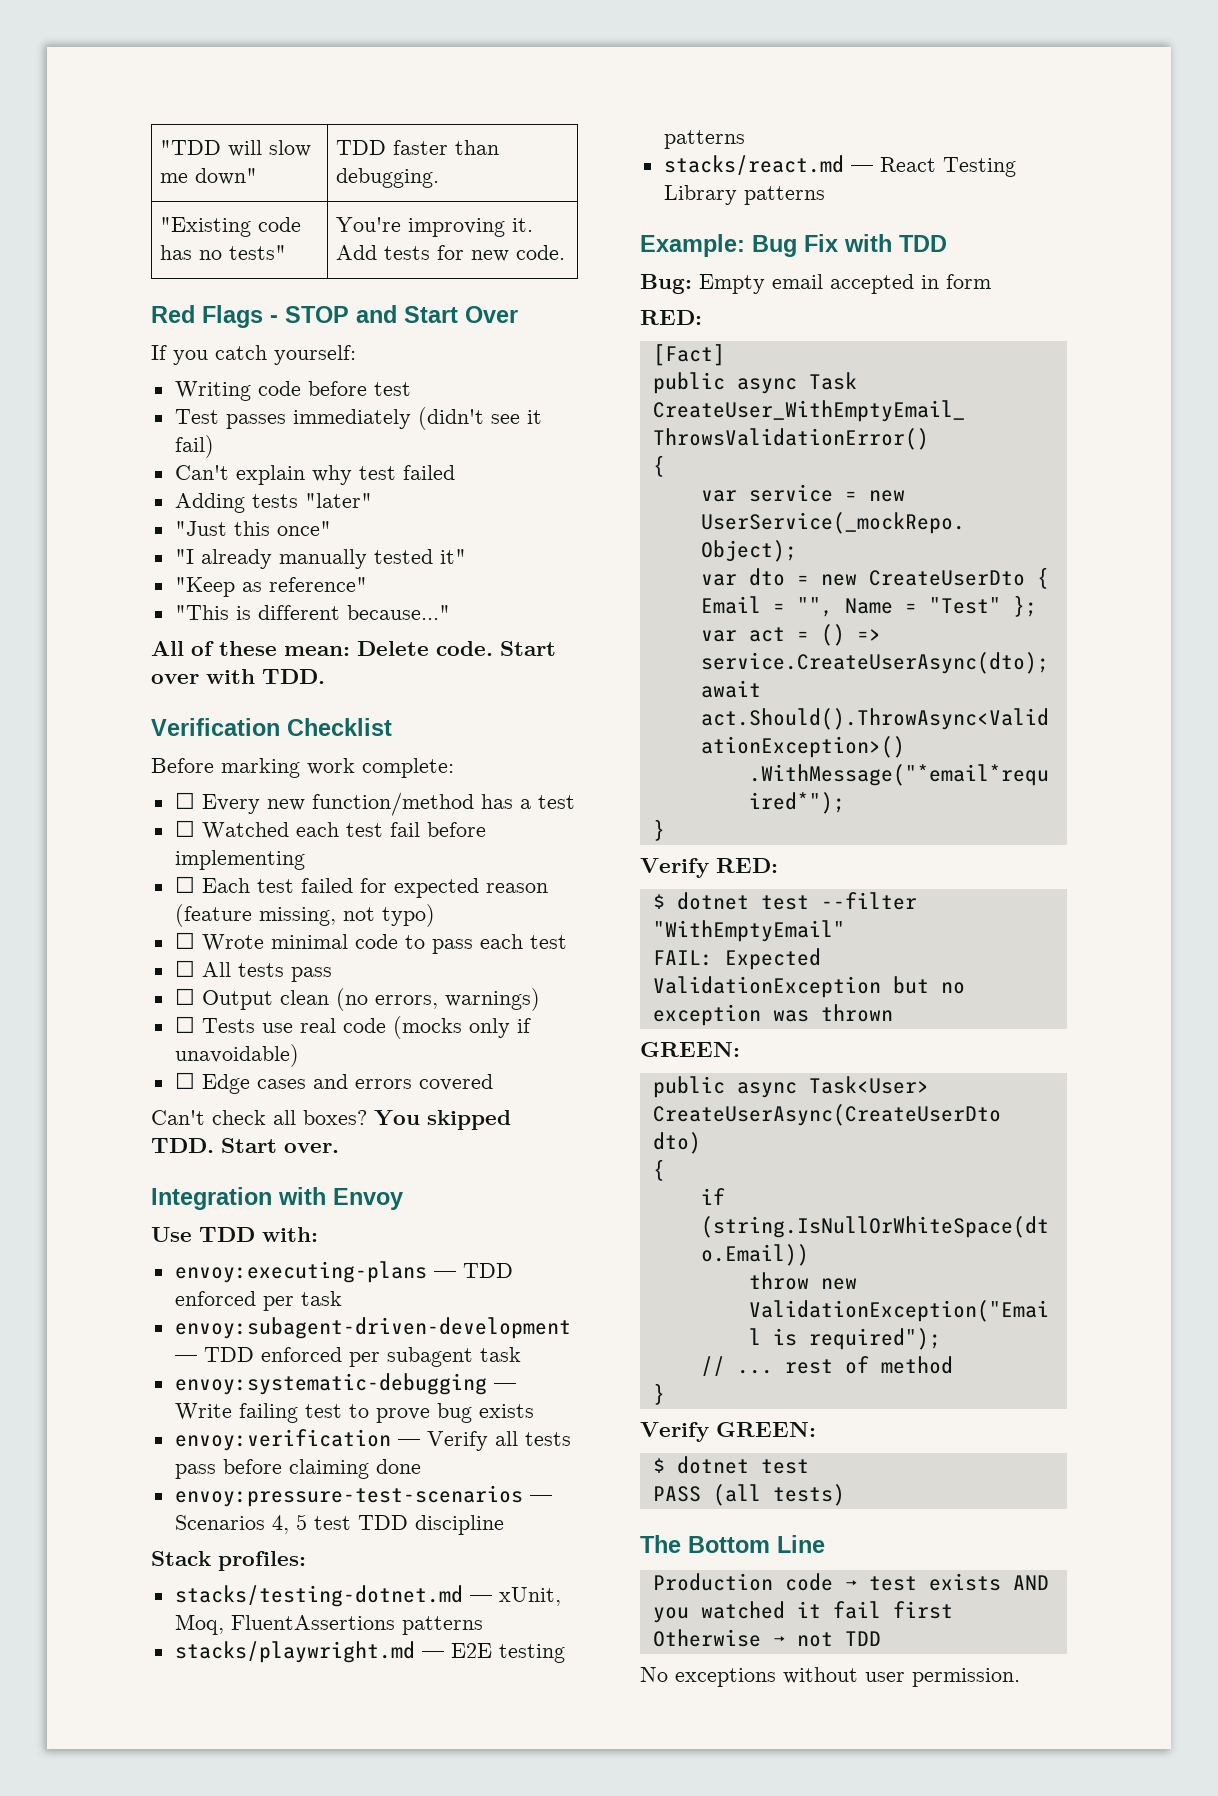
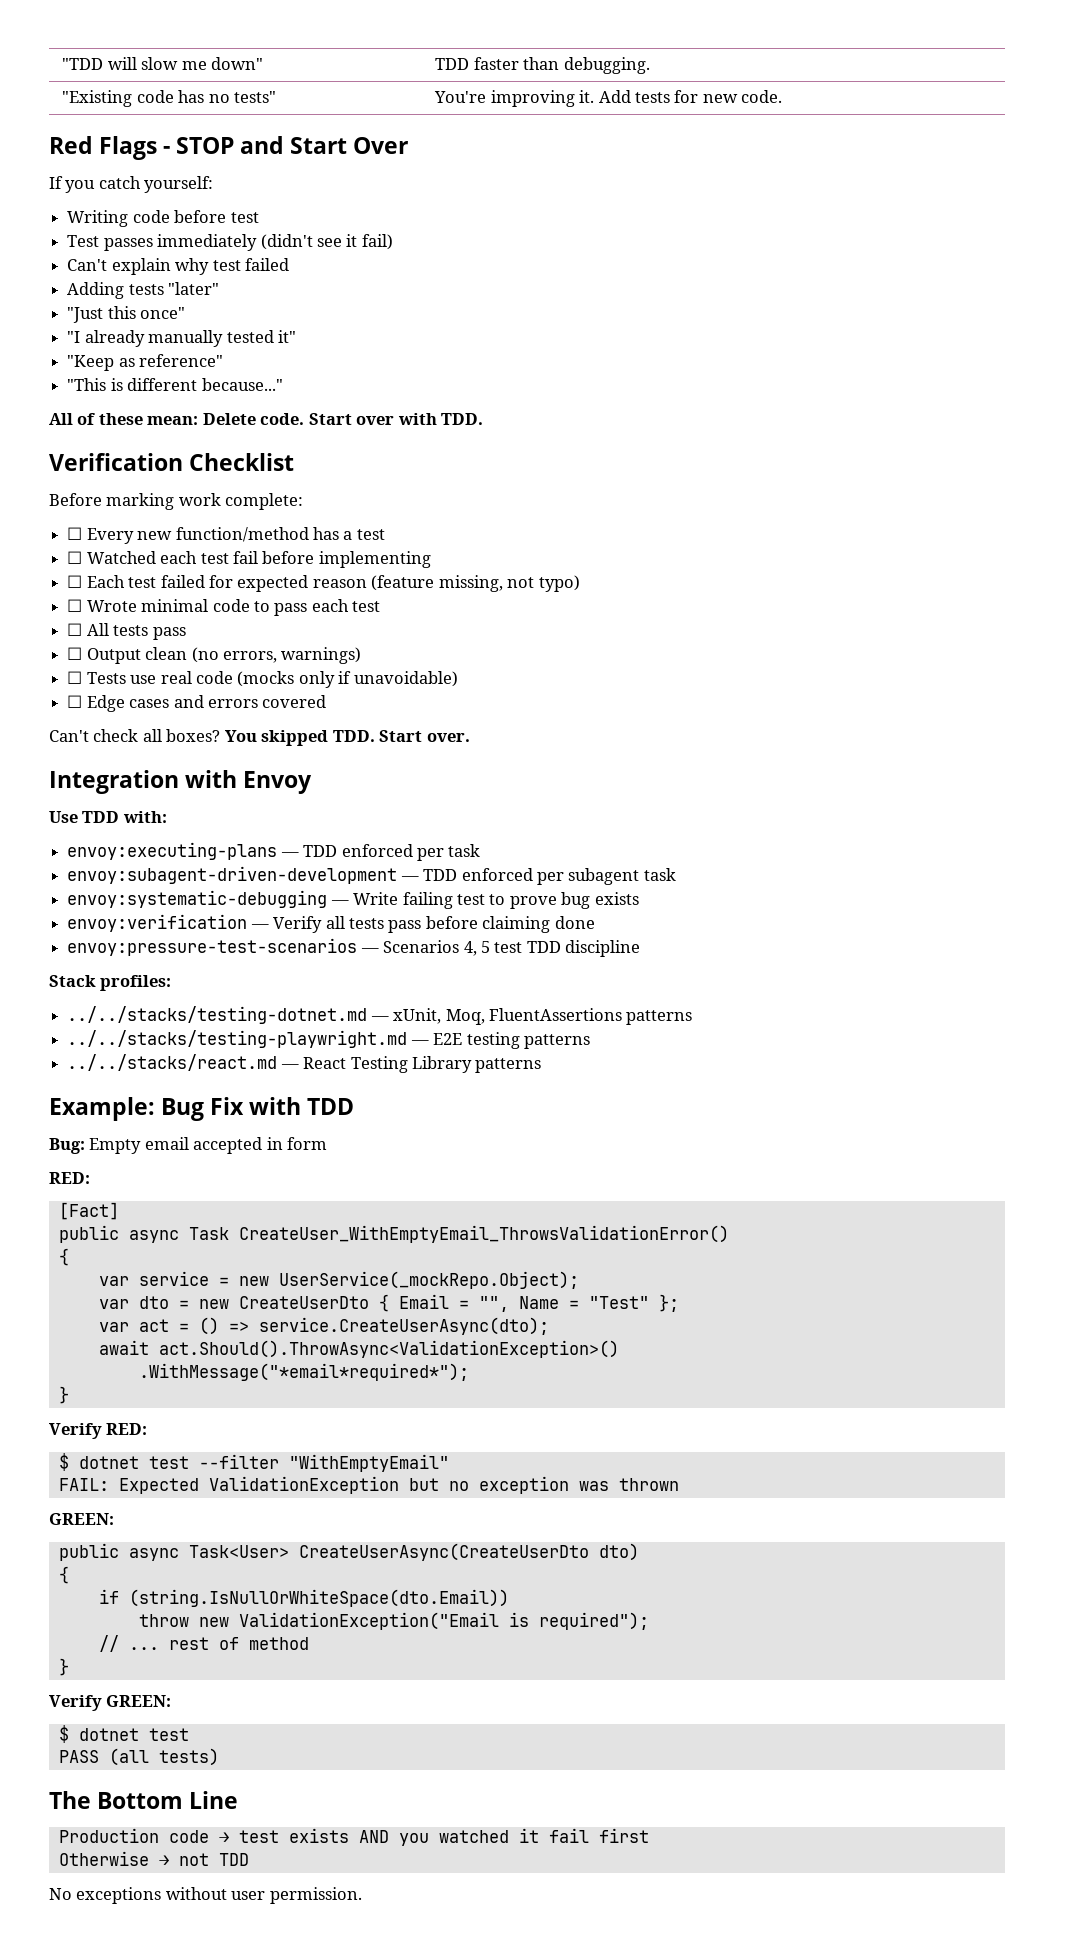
[174,1585,463,1607] stacks/testing-dotnet.md -> [67,1006,368,1024] ../../stacks/testing-dotnet.md
[174,1641,415,1663] stacks/playwright.md -> [67,1030,408,1048] ../../stacks/testing-playwright.md
[663,155,844,175] stacks/react.md -> [67,1054,278,1071] ../../stacks/react.md

